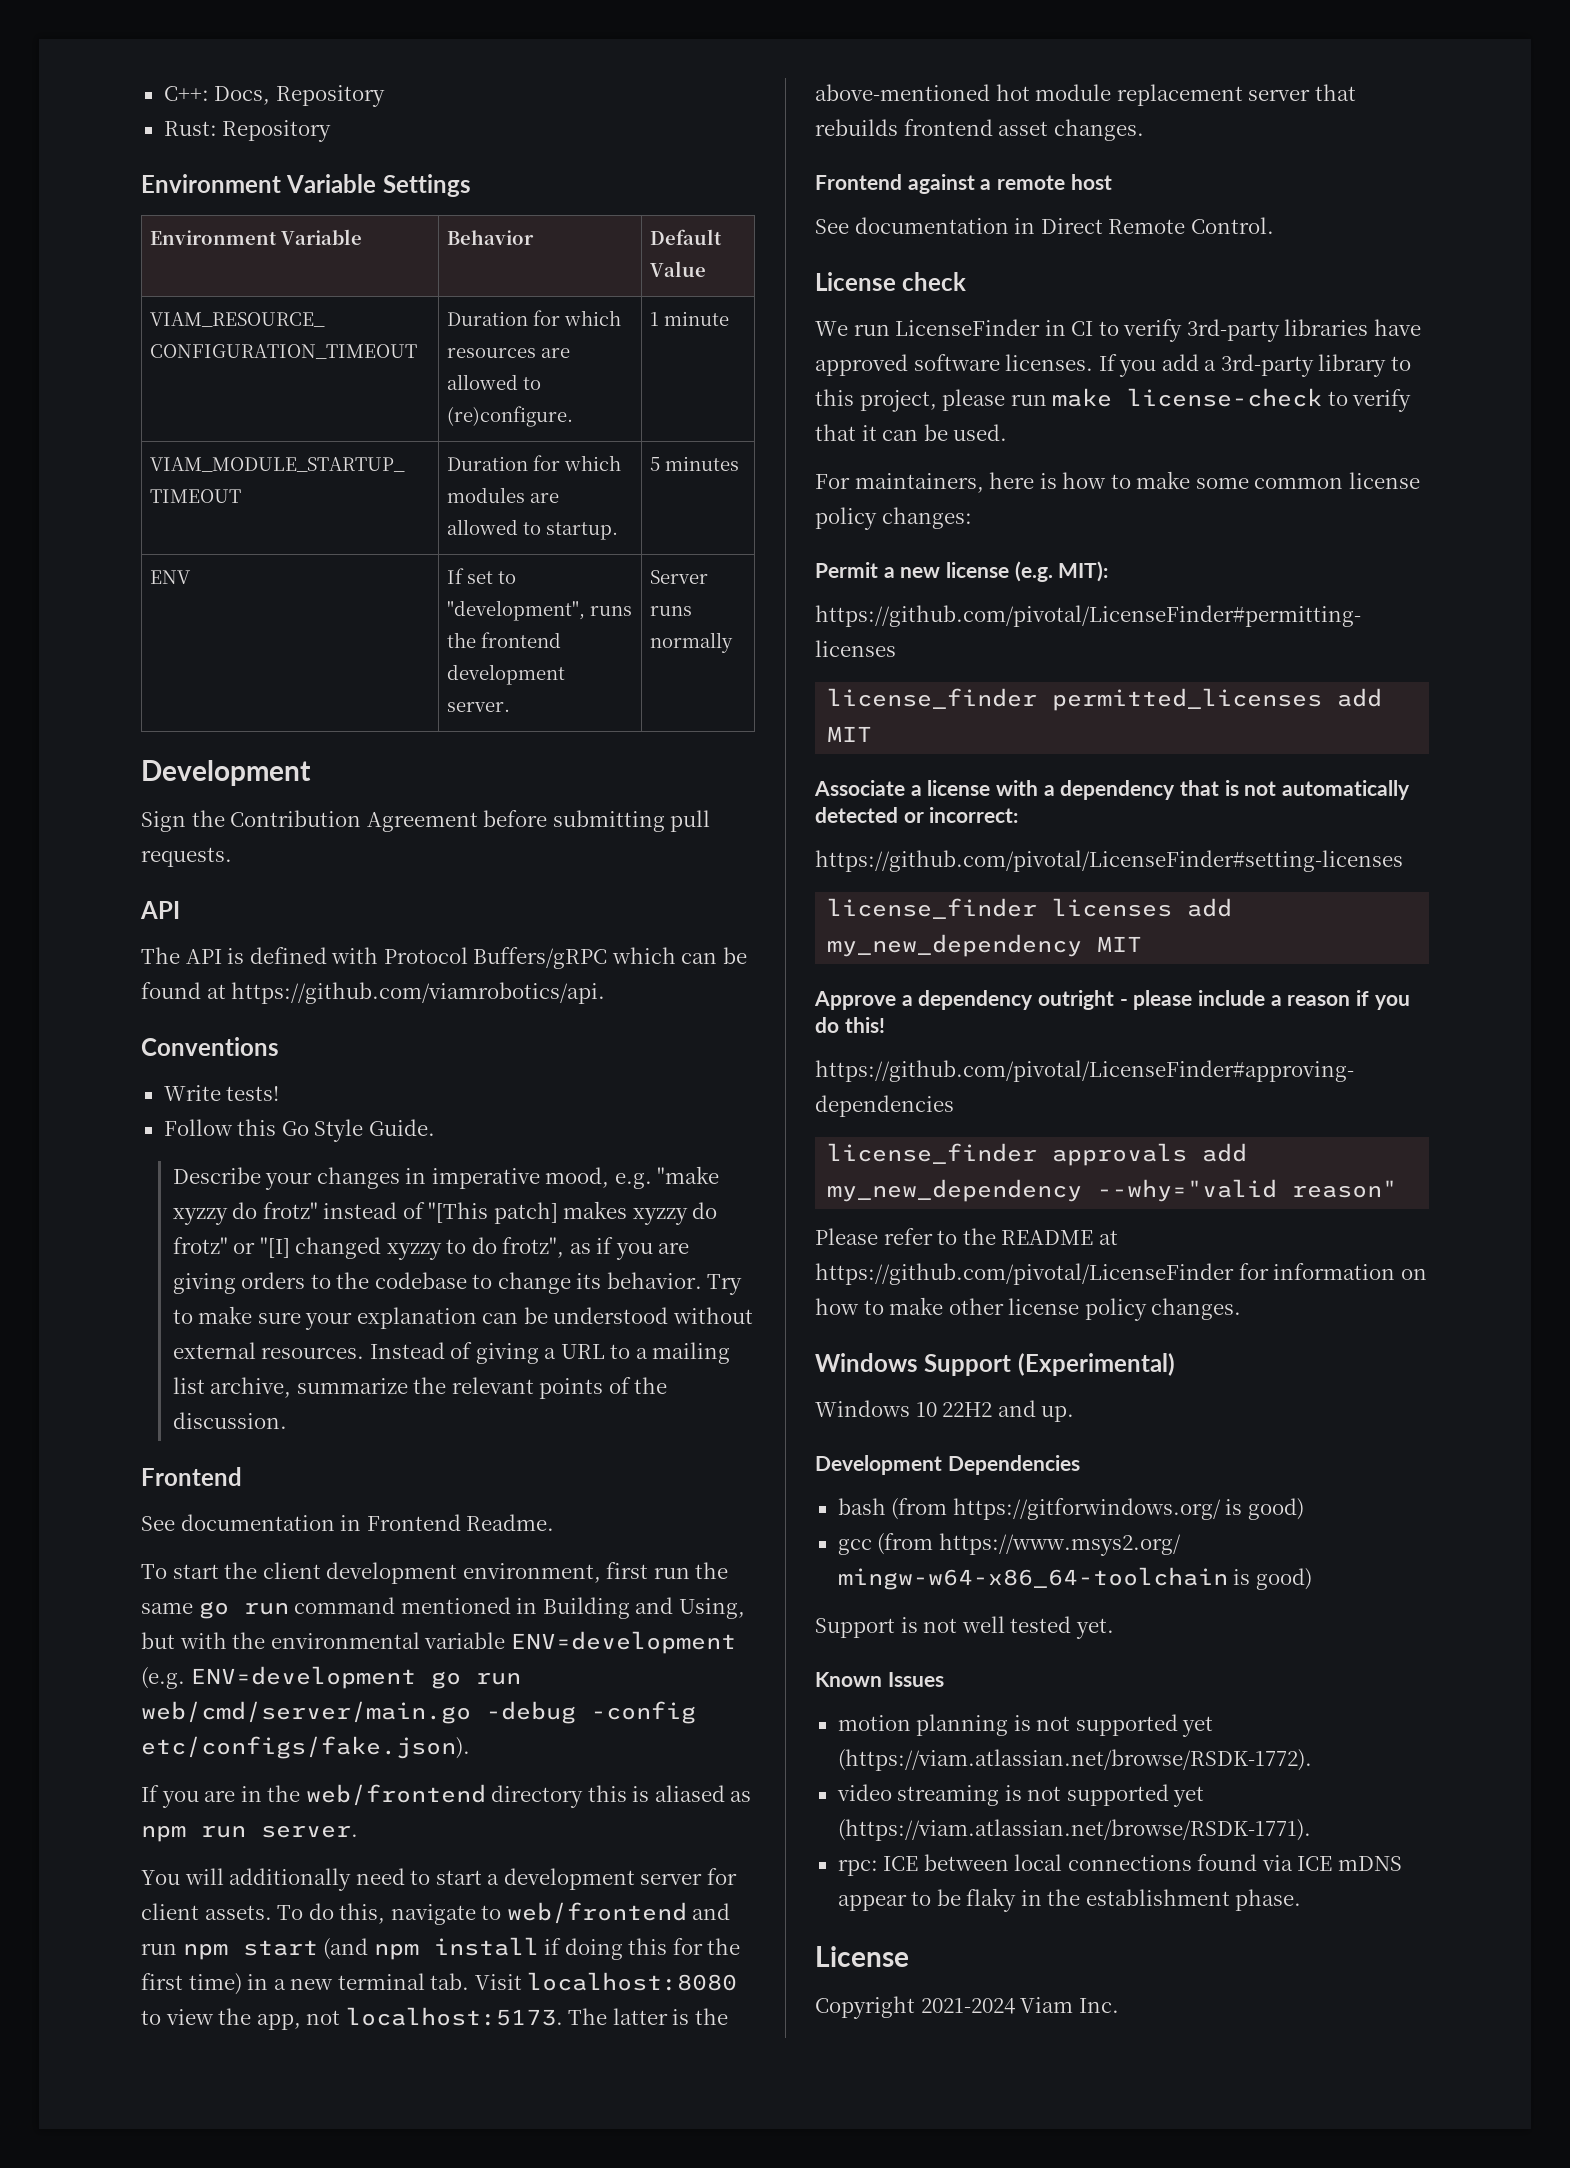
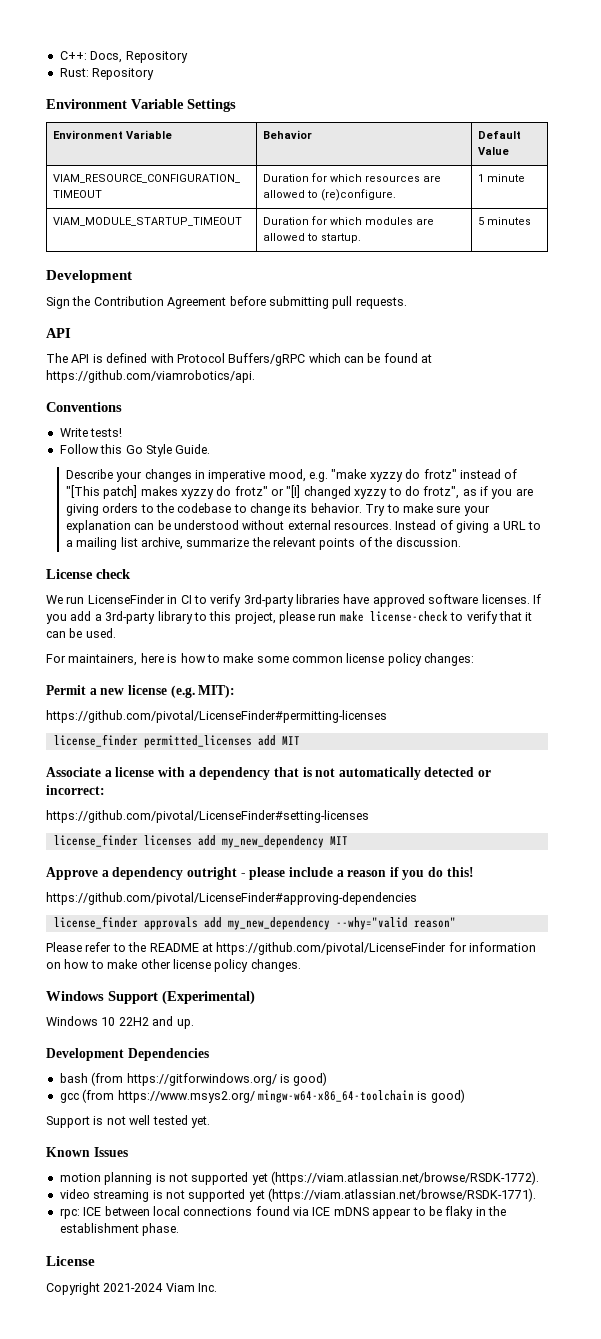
[150,570,192,584] [447,568,517,584] [447,600,633,621] [447,632,562,648] [447,664,566,685] [447,702,511,712] [650,570,709,584] [650,606,693,616] [650,632,734,653] // ENV | If set to "development", runs the frontend development server. | Server runs normally -> (531, 221) none
[141,1467,242,1486] [141,1514,555,1531] [141,1562,729,1584] [141,1597,745,1619] [141,1631,736,1654] [141,1666,521,1689] [141,1701,696,1724] [141,1736,470,1759] [141,1784,752,1808] [141,1825,358,1842] [141,1868,737,1891] [141,1902,731,1925] [141,1937,741,1960] [141,1972,738,1995] [141,2007,728,2030] [815,84,1356,106] [815,119,1144,141] [815,174,1112,194] [815,217,1274,234] // Frontend // See documentation in Frontend Readme. // To start the client development environment, first run the same go run command mentioned in Building and Using, but with the environmental variable ENV=development (e.g. ENV=development go run web/cmd/server/main.go -debug -config etc/configs/fake.json). // If you are in the web/frontend directory this is aliased as npm run server. // You will additionally need to start a development server for client assets. To do this, navigate to web/frontend and run npm start (and npm install if doing this for the first time) in a new terminal tab. Visit localhost:8080 to view the app, not localhost:5173. The latter is the above-mentioned hot module replacement server that rebuilds frontend asset changes. // Frontend against a remote host // See documentation in Direct Remote Control. -> (461, 542) none

